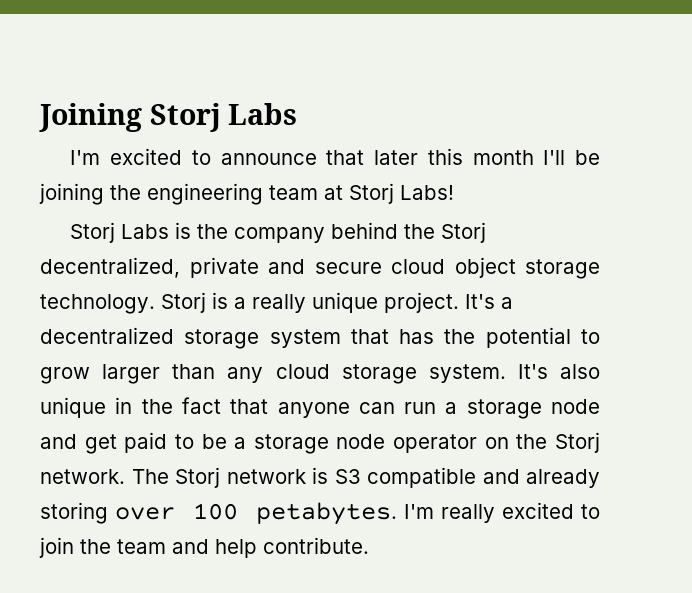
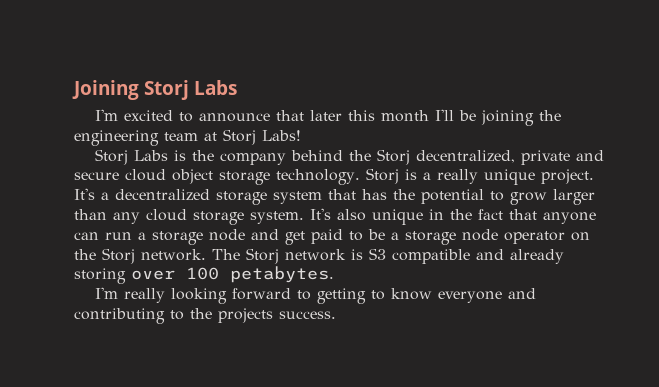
(397, 513) none -> (334, 274) //
[501,502,601,519] [39,537,369,558] excited to join the team and help contribute. -> [170,288,536,304] [74,308,336,324] looking forward to getting to know everyone and contributing to the projects success.

